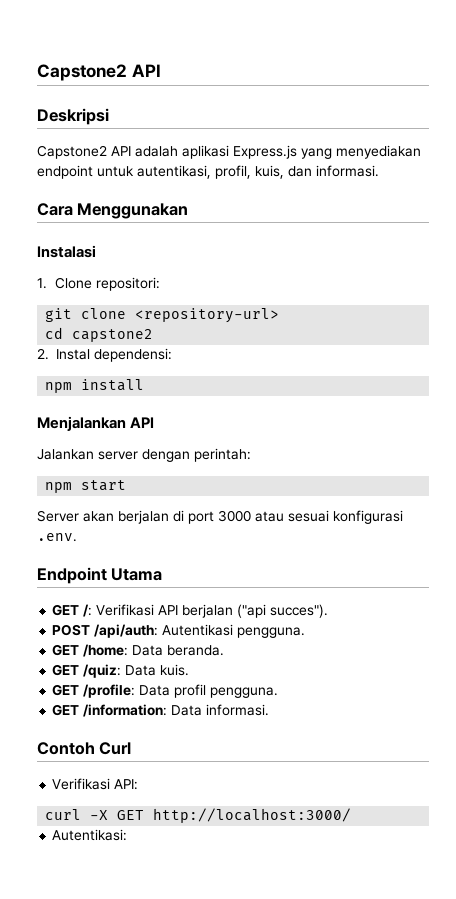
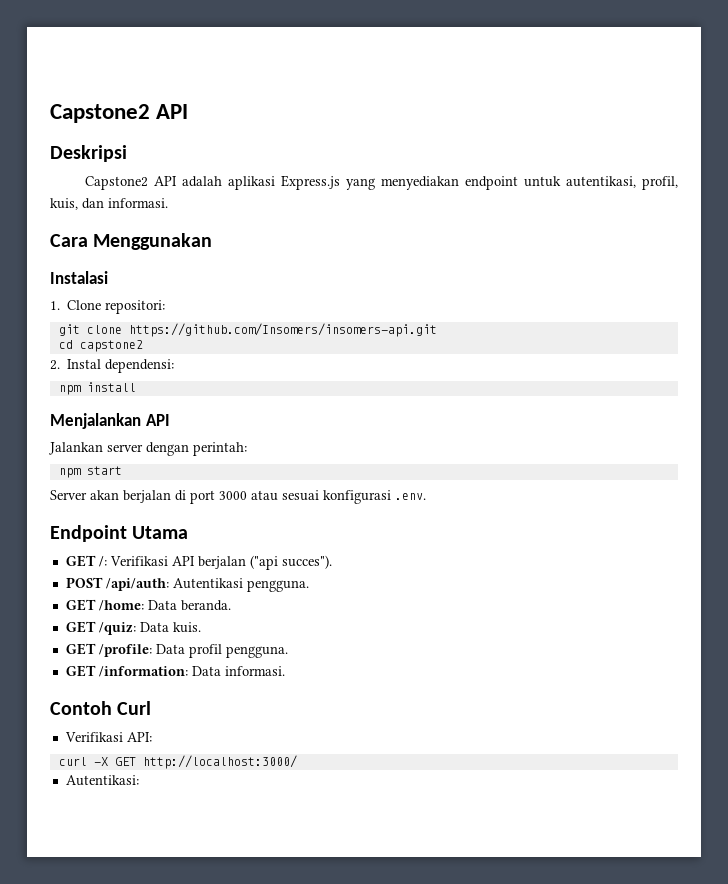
[135,308,280,323] <repository-url> -> [128,323,437,337] https://github.com/Insomers/insomers-api.git

